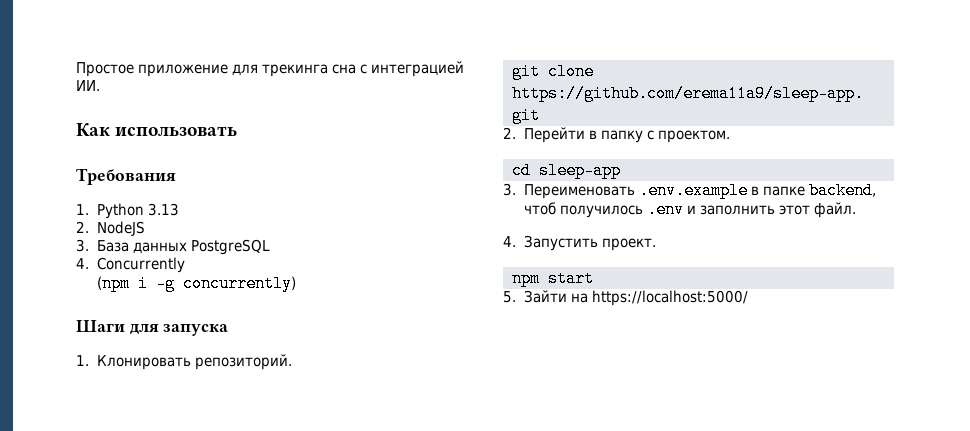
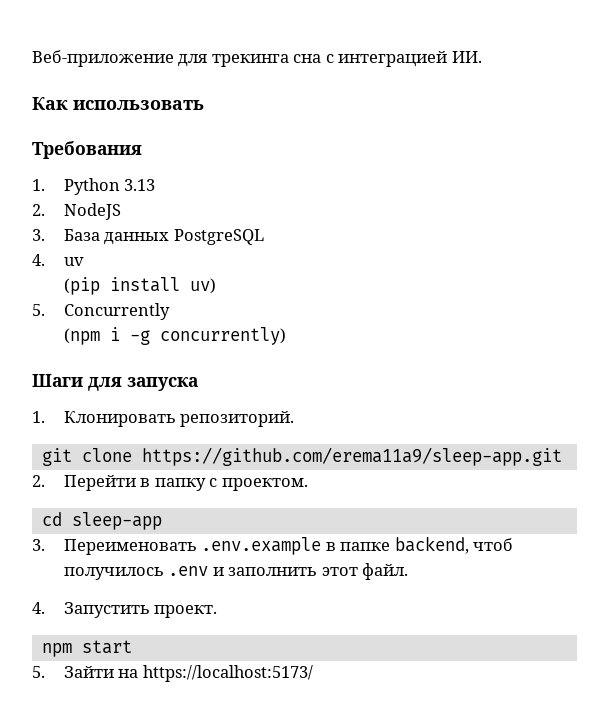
[76,62,228,77] Простое приложение -> [32,50,174,67] Веб-приложение
(89, 263) none -> [63,257,84,266] [63,277,216,295] [32,304,45,316] uv // (pip install uv) // 5.
[591,290,748,306] https://localhost:5000/ -> [142,665,313,682] https://localhost:5173/

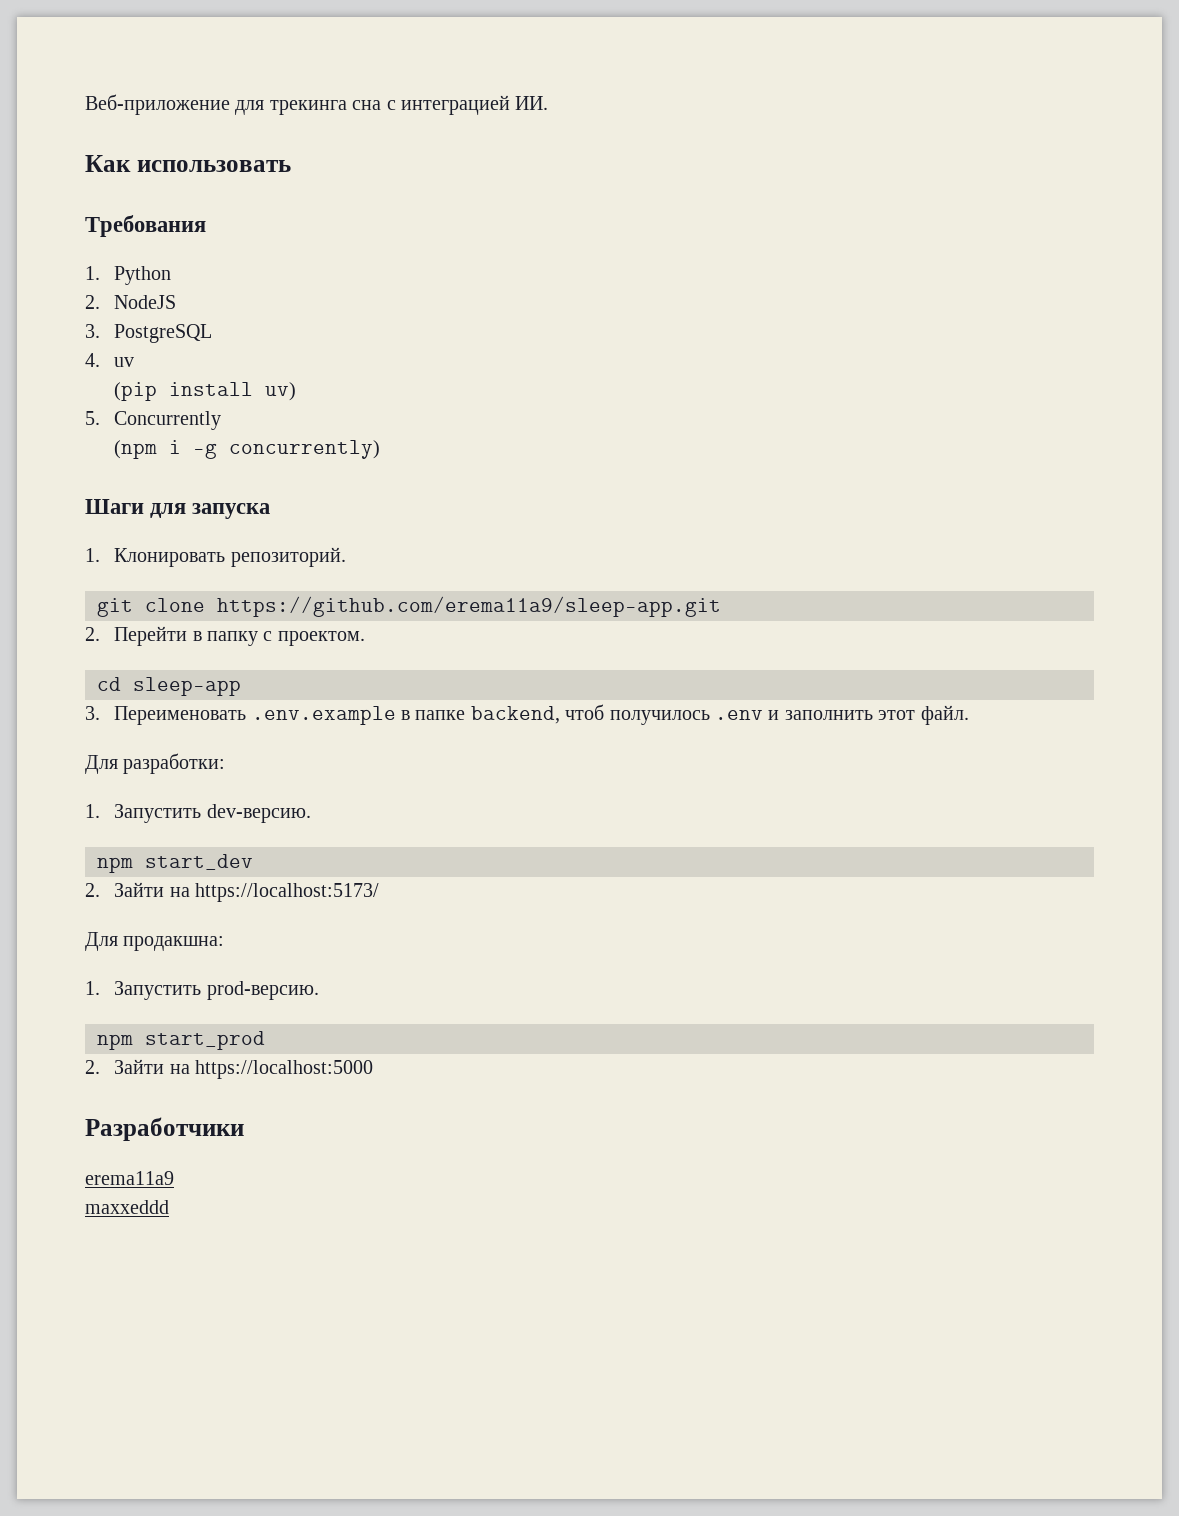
[124,179,156,191] 3.13 -> (172, 275) none
[63,229,170,245] База данных -> (100, 331) none
[32,602,218,618] [41,640,132,657] [32,666,45,678] 4. Запустить проект. // npm start // 5. -> [85,753,226,774] [85,804,311,823] [97,854,253,873] [85,883,100,897] Для разработки: // 1. Запустить dev-версию. // npm start_dev // 2.
(313, 673) none -> [85,932,225,951] [85,981,319,1000] [97,1031,265,1050] [85,1059,374,1079] [85,1117,244,1141] [85,1171,174,1185] [85,1200,169,1214] // Для продакшна: // 1. Запустить prod-версию. // npm start_prod // 2. Зайти на https://localhost:5000 // Разработчики // erema11a9 // maxxeddd

